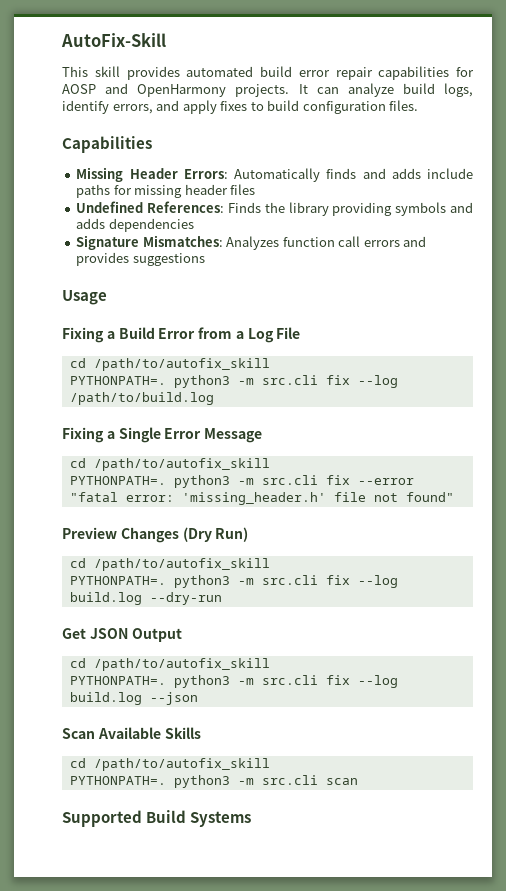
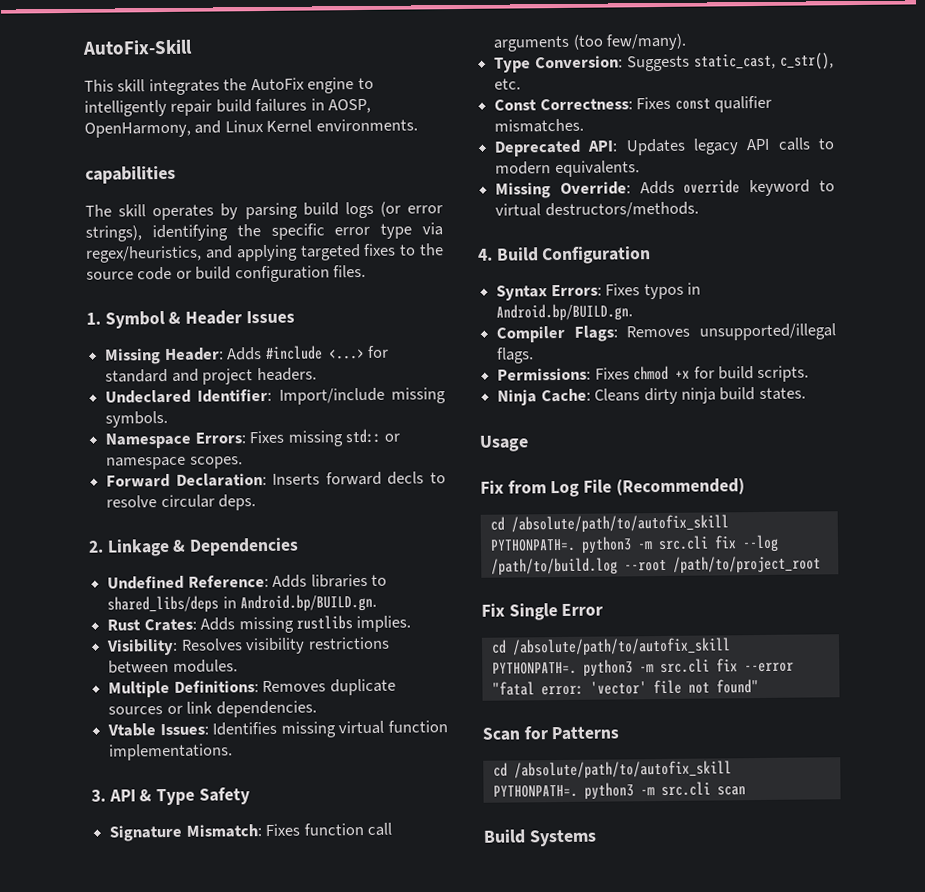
[126,66,474,80] [62,83,473,97] [62,100,419,114] [62,136,152,153] [76,167,473,182] [76,184,256,198] [76,201,473,216] [76,218,194,232] [76,235,427,250] [76,252,205,266] [62,290,107,305] [62,327,244,343] provides automated build error repair capabilities for AOSP and OpenHarmony projects. It can analyze build logs, identify errors, and apply fixes to build configuration files. // Capabilities // Missing Header Errors: Automatically finds and adds include paths for missing header files // Undefined References: Finds the library providing symbols and adds dependencies // Signature Mismatches: Analyzes function call errors and provides suggestions // Usage // Fixing a Build Error from a -> [148,77,374,96] [84,98,372,117] [84,118,418,138] [85,165,176,184] [85,201,443,221] [85,222,443,242] [85,243,444,263] [86,264,367,283] [86,310,295,329] [104,345,389,365] [105,367,317,385] [105,387,447,405] [105,410,169,428] [105,428,401,449] [106,456,243,470] [106,471,447,488] [106,494,257,511] [88,537,300,557] [107,573,387,590] [107,593,378,614] [107,615,412,634] [106,636,390,656] [108,659,238,674] [108,678,396,698] [108,700,317,718] [107,720,449,738] [109,743,234,761] [91,787,250,806] [109,822,392,842] [493,33,687,52] [494,52,834,73] [494,78,522,90] [494,95,772,113] [494,118,585,133] [494,137,835,157] [495,160,640,178] [495,179,835,199] [495,201,699,219] [478,246,652,265] [496,282,701,301] [496,303,634,322] [496,323,836,343] [497,347,535,364] [497,365,810,383] [497,387,806,406] [479,435,529,452] [480,480,547,494] integrates the AutoFix engine to intelligently repair build failures in AOSP, OpenHarmony, and Linux Kernel environments. // capabilities // The skill operates by parsing build logs (or error strings), identifying the specific error type via regex/heuristics, and applying targeted fixes to the source code or build configuration files. // 1. Symbol & Header Issues // Missing Header: Adds #include <...> for standard and project headers. // Undeclared Identifier: Import/include missing symbols. // Namespace Errors: Fixes missing std:: or namespace scopes. // Forward Declaration: Inserts forward decls to resolve circular deps. // 2. Linkage & Dependencies // Undefined Reference: Adds libraries to shared_libs/deps in Android.bp/BUILD.gn. // Rust Crates: Adds missing rustlibs implies. // Visibility: Resolves visibility restrictions between modules. // Multiple Definitions: Removes duplicate sources or link dependencies. // Vtable Issues: Identifies missing virtual function implementations. // 3. API & Type Safety // Signature Mismatch: Fixes function call arguments (too few/many). // Type Conversion: Suggests static_cast, c_str(), etc. // Const Correctness: Fixes const qualifier mismatches. // Deprecated API: Updates legacy API calls to modern equivalents. // Missing Override: Adds override keyword to virtual destructors/methods. // 4. Build Configuration // Syntax Errors: Fixes typos in Android.bp/BUILD.gn. // Compiler Flags: Removes unsupported/illegal flags. // Permissions: Fixes chmod +x for build scripts. // Ninja Cache: Cleans dirty ninja build states. // Usage // Fix from
[69,358,270,371] // cd /path/to/autofix_skill -> [615,478,745,496] [489,514,729,534] (Recommended) // cd /absolute/path/to/autofix_skill
[62,427,115,443] // Fixing a -> [623,555,821,574] [481,603,505,617] --root /path/to/project_root // Fix
[204,428,263,443] [69,458,270,471] Message // cd /path/to/autofix_skill -> [490,637,731,657] // cd /absolute/path/to/autofix_skill
[181,492,326,505] 'missing_header.h' -> [589,681,647,695] 'vector'
[62,527,249,543] [69,558,270,571] [69,575,398,588] [69,592,222,605] [62,628,182,642] [69,658,270,671] [69,675,398,688] [69,692,198,705] [62,727,201,739] [69,758,270,771] Preview Changes (Dry Run) // cd /path/to/autofix_skill // PYTHONPATH=. python3 -m src.cli fix --log build.log --dry-run // Get JSON Output // cd /path/to/autofix_skill // PYTHONPATH=. python3 -m src.cli fix --log build.log --json // Scan Available Skills // cd /path/to/autofix_skill -> [482,726,620,741] [492,760,732,780] Scan for Patterns // cd /absolute/path/to/autofix_skill
[62,810,142,827] Supported -> (746, 791) none

